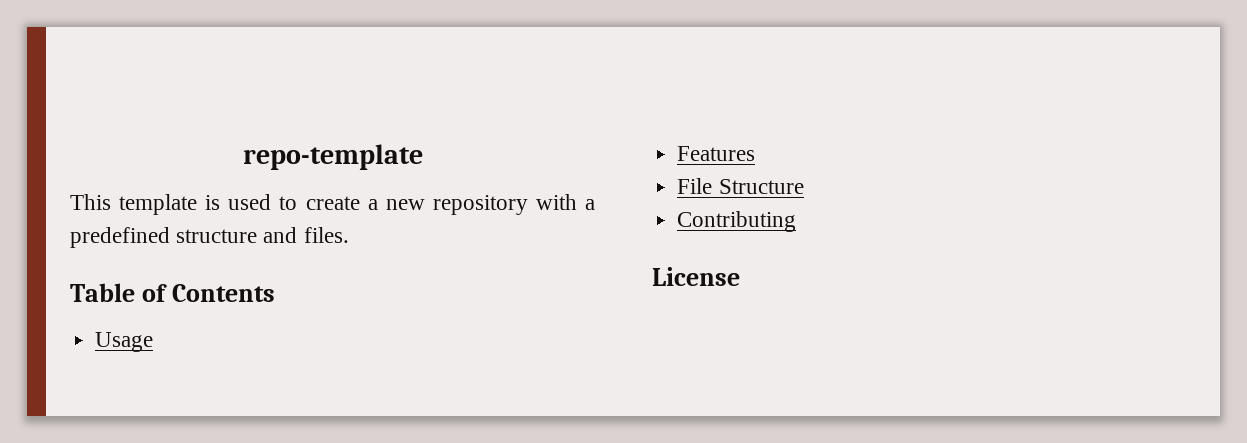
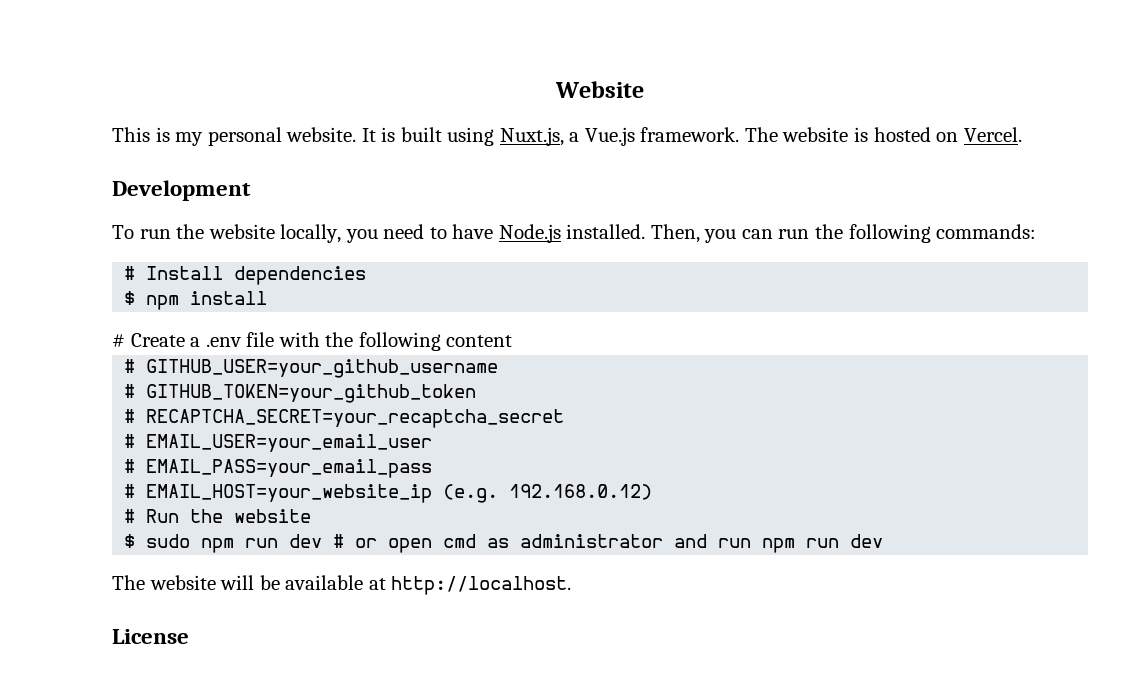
[242,144,423,170] repo-template -> [555,81,644,98] Website
[119,194,596,215] [70,227,349,248] [70,283,275,302] [95,332,154,352] [677,146,756,161] [677,178,804,194] [677,211,797,232] template is used to create a new repository with a predefined structure and files. // Table of Contents // Usage // Features // File Structure // Contributing -> [155,127,1022,146] [112,180,251,201] [112,224,1037,243] [124,266,367,285] [124,291,268,310] [112,332,513,351] [124,359,499,378] [124,384,477,403] [124,409,565,428] [124,434,433,452] [124,459,433,478] [124,484,653,503] [124,509,312,523] [124,534,884,553] [112,575,572,595] is my personal website. It is built using Nuxt.js, a Vue.js framework. The website is hosted on Vercel. // Development // To run the website locally, you need to have Node.js installed. Then, you can run the following commands: // # Install dependencies // $ npm install // # Create a .env file with the following content // # GITHUB_USER=your_github_username // # GITHUB_TOKEN=your_github_token // # RECAPTCHA_SECRET=your_recaptcha_secret // # EMAIL_USER=your_email_user // # EMAIL_PASS=your_email_pass // # EMAIL_HOST=your_website_ip (e.g. 192.168.0.12) // # Run the website // $ sudo npm run dev # or open cmd as administrator and run npm run dev // The website will be available at http://localhost.

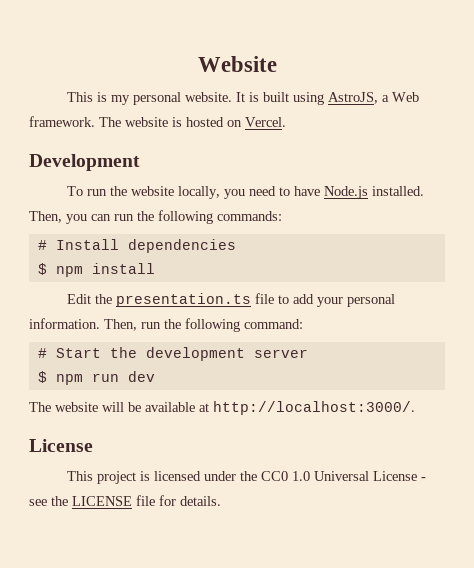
[499,127,635,146] Nuxt.js, a Vue.js -> [327,92,419,104] AstroJS, a Web
[112,332,513,351] [124,359,499,378] [124,384,477,403] [124,409,565,428] [124,434,433,452] [124,459,433,478] [124,484,653,503] [124,509,312,523] [124,534,752,553] # Create a .env file with the following content // # GITHUB_USER=your_github_username // # GITHUB_TOKEN=your_github_token // # RECAPTCHA_SECRET=your_recaptcha_secret // # EMAIL_USER=your_email_user // # EMAIL_PASS=your_email_pass // # EMAIL_HOST=your_website_ip (e.g. 192.168.0.12) // # Run the website // $ sudo npm run dev # or open cmd as administrator and run -> [66,293,395,307] [29,318,303,332] [37,347,308,361] [37,371,47,383] Edit the presentation.ts file to add your personal information. Then, run the following command: // # Start the development server // $
[391,576,572,595] [112,629,189,644] http://localhost. // License -> [213,401,415,415] [29,439,93,452] [66,471,426,484] [29,495,221,506] http://localhost:3000/. // License // This project is licensed under the CC0 1.0 Universal License - see the LICENSE file for details.

